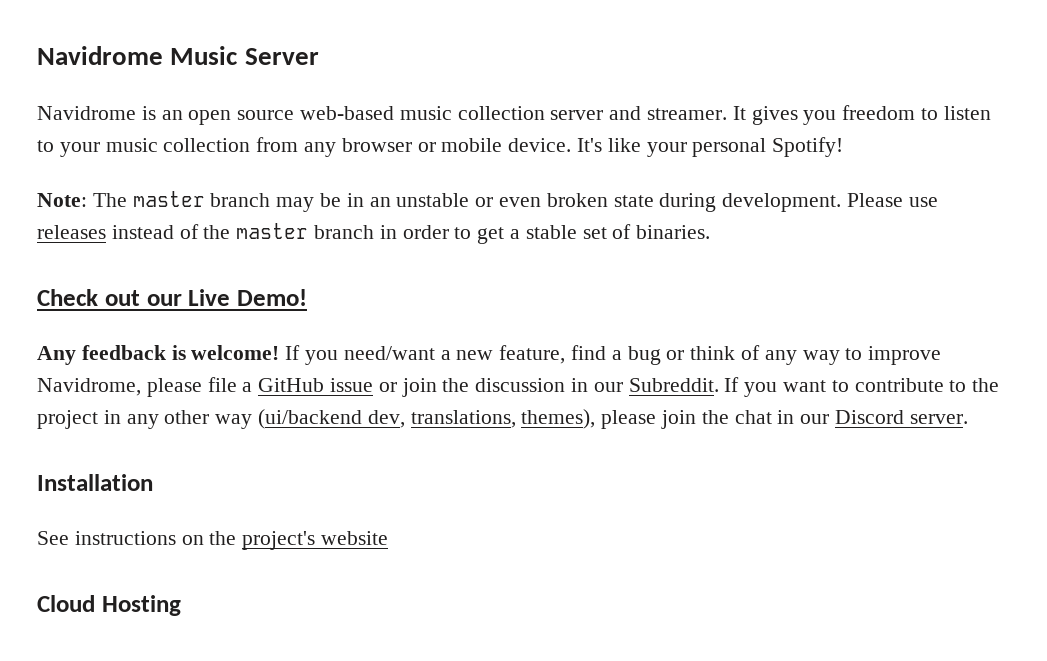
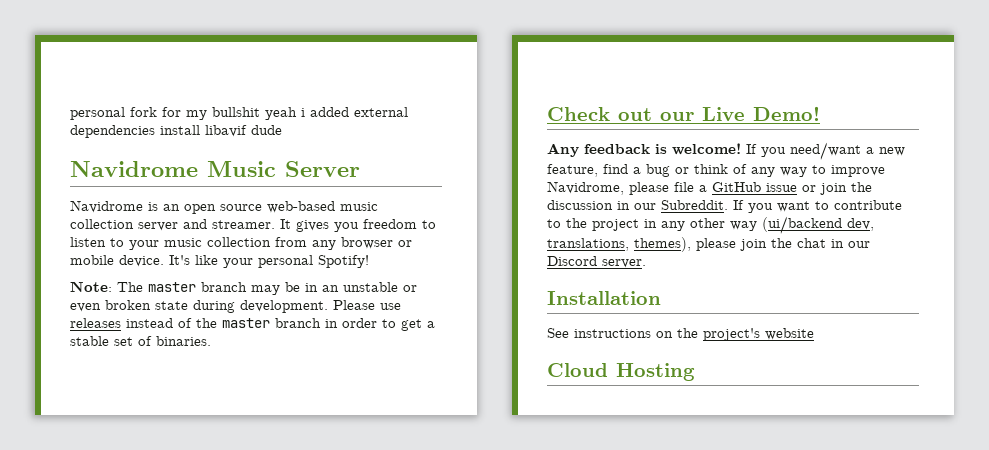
(37, 55) none -> [70,107,408,120] [70,125,282,138] personal fork for my bullshit yeah i added external dependencies install libavif dude //

